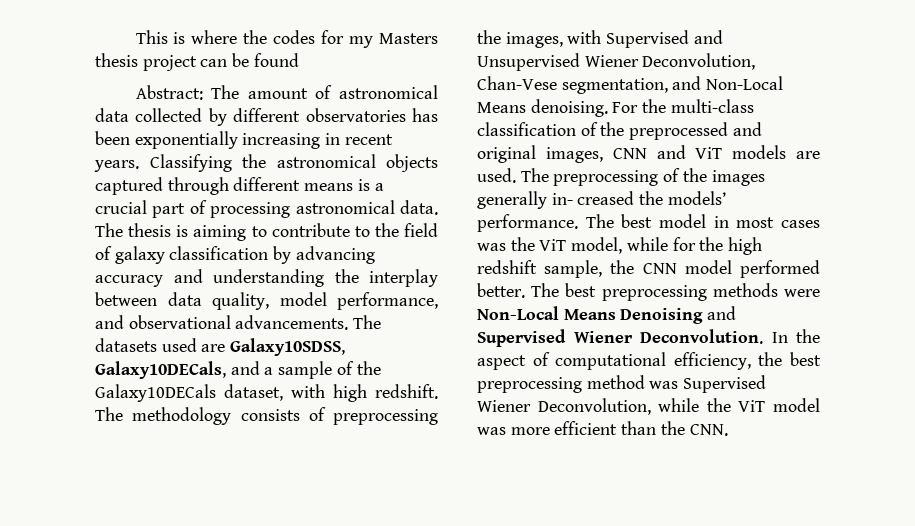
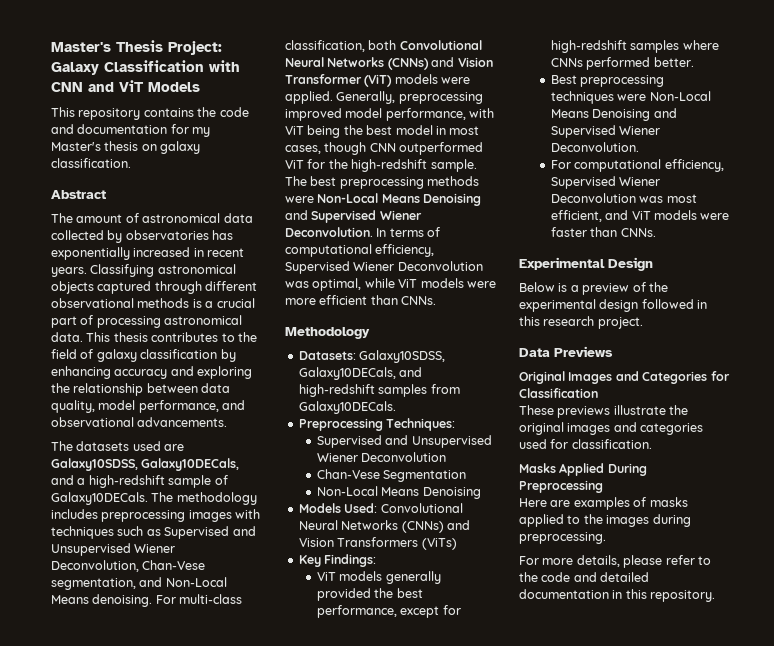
[135,30,439,48] [95,53,299,71] [135,85,203,100] This is where the codes for my Masters thesis project can be found // Abstract: -> [51,40,222,55] [51,60,240,75] [51,80,200,92] [51,107,249,120] [51,124,211,137] [51,141,201,154] [51,158,131,168] [51,190,106,199] Master's Thesis Project: Galaxy Classification with CNN and ViT Models // This repository contains the code and documentation for my Master's thesis on galaxy classification. // Abstract //
[233,108,301,122] different -> (123, 236) none
[95,131,321,149] been exponentially increasing -> [51,247,191,260] exponentially increased
[242,154,266,168] the -> (155, 270) none
[304,183,354,191] means -> [51,298,190,308] observational methods
[95,223,350,241] The thesis is aiming to contribute -> [86,332,219,342] This thesis contributes
[295,246,375,264] advancing -> [51,366,111,379] enhancing
[213,269,438,287] understanding the interplay -> [197,366,253,379] [51,383,144,396] exploring the relationship
(349, 322) none -> (228, 422) //
(274, 371) none -> [88,475,165,488] high-redshift
[356,361,381,375] [95,384,438,402] [95,407,438,425] [477,30,602,48] the Galaxy10DECals dataset, with high redshift. The methodology consists of preprocessing the images, with -> [51,492,257,505] [51,509,261,522] [51,526,161,539] Galaxy10DECals. The methodology includes preprocessing images with techniques such as
[642,99,754,113] [477,122,762,140] [477,145,820,163] [477,168,765,186] [477,191,726,209] [477,214,820,232] [477,237,763,255] [477,260,820,278] [477,283,525,298] the multi-class classification of the preprocessed and original images, CNN and ViT models are used. The preprocessing of the images generally in- creased the models’ performance. The best model in most cases was the ViT model, while for the high redshift sample, the CNN model performed better. -> [179,594,243,604] [285,40,482,52] [285,57,493,70] [285,74,471,87] [285,91,483,104] [285,108,495,121] [285,125,480,138] [285,142,484,155] [285,159,477,172] multi-class classification, both Convolutional Neural Networks (CNNs) and Vision Transformer (ViT) models were applied. Generally, preprocessing improved model performance, with ViT being the best model in most cases, though CNN outperformed ViT for the high-redshift sample.
[796,329,820,343] [477,355,526,370] the aspect -> [389,228,424,237] terms
[758,352,821,366] [477,375,767,393] [477,398,820,415] [477,421,728,436] the best preprocessing method was Supervised Wiener Deconvolution, while the ViT model was more efficient than the CNN. -> [285,261,483,274] [285,278,496,291] [285,295,437,305] [285,327,370,339] [298,350,446,363] [298,367,423,380] [298,384,460,397] [298,401,396,414] [298,418,456,431] [316,435,492,448] [316,452,447,462] [316,469,467,482] [316,486,481,499] [298,503,463,513] [298,520,470,533] [298,537,457,550] [298,554,377,567] [316,571,441,584] [316,588,423,601] [316,605,461,618] [550,40,719,53] [550,57,694,70] [550,75,665,87] [550,91,711,104] [550,108,677,121] [550,125,661,138] [550,142,639,152] [550,159,724,172] [550,176,661,189] [550,193,697,203] [550,210,730,222] [550,227,656,237] [519,257,653,271] [519,282,668,295] [519,299,708,312] [519,316,643,329] [519,346,613,357] [519,371,730,384] [519,388,598,398] [519,405,689,418] [519,422,704,435] [519,439,652,449] [519,463,647,476] [519,480,603,493] [519,497,688,510] [519,514,691,527] [519,532,606,544] [519,555,711,568] [519,572,650,582] [519,589,716,602] Supervised Wiener Deconvolution was optimal, while ViT models were more efficient than CNNs. // Methodology // Datasets: Galaxy10SDSS, Galaxy10DECals, and high-redshift samples from Galaxy10DECals. // Preprocessing Techniques: // Supervised and Unsupervised Wiener Deconvolution // Chan-Vese Segmentation // Non-Local Means Denoising // Models Used: Convolutional Neural Networks (CNNs) and Vision Transformers (ViTs) // Key Findings: // ViT models generally provided the best performance, except for high-redshift samples where CNNs performed better. // Best preprocessing techniques were Non-Local Means Denoising and Supervised Wiener Deconvolution. // For computational efficiency, Supervised Wiener Deconvolution was most efficient, and ViT models were faster than CNNs. // Experimental Design // Below is a preview of the experimental design followed in this research project. // Data Previews // Original Images and Categories for Classification // These previews illustrate the original images and categories used for classification. // Masks Applied During Preprocessing // Here are examples of masks applied to the images during preprocessing. // For more details, please refer to the code and detailed documentation in this repository.

